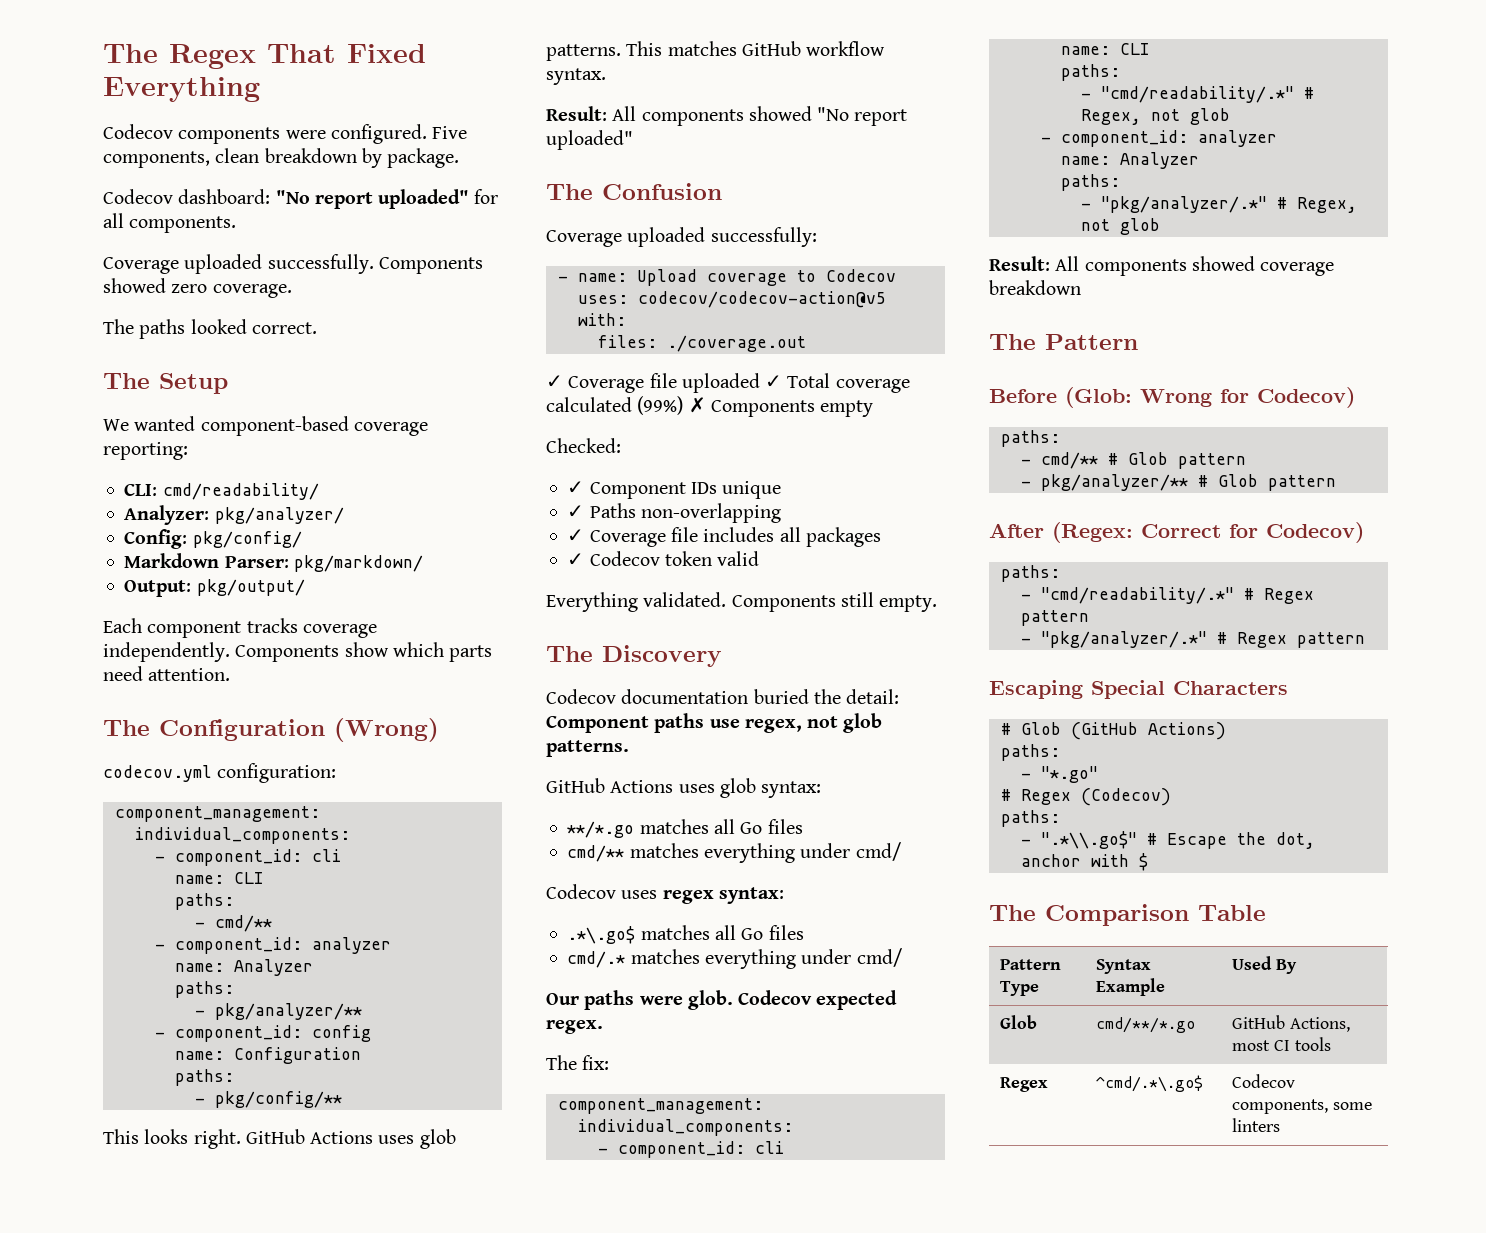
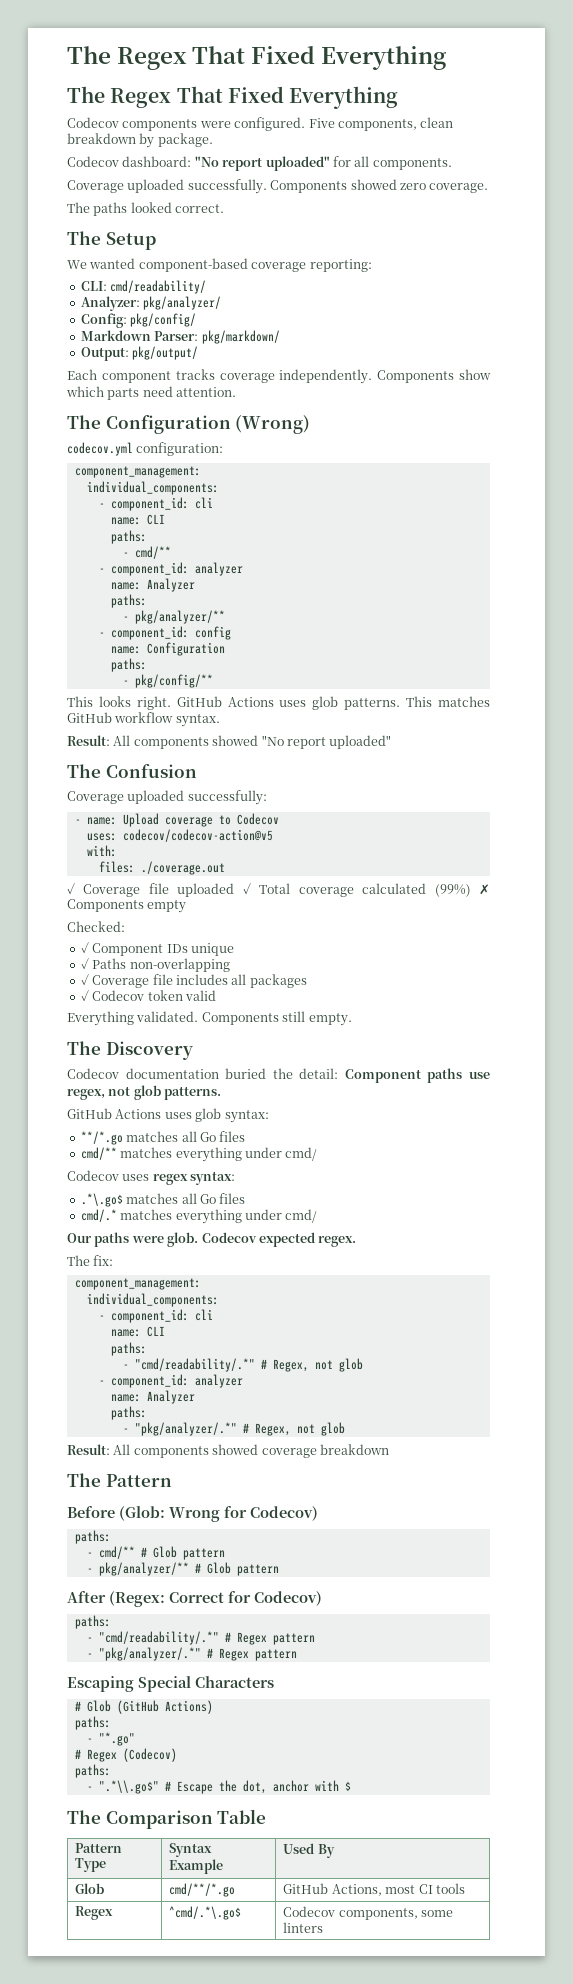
[103,44,426,69] [103,77,260,102] The Regex That Fixed Everything -> [67,46,447,70] [67,86,399,109] The Regex That Fixed Everything // The Regex That Fixed Everything

